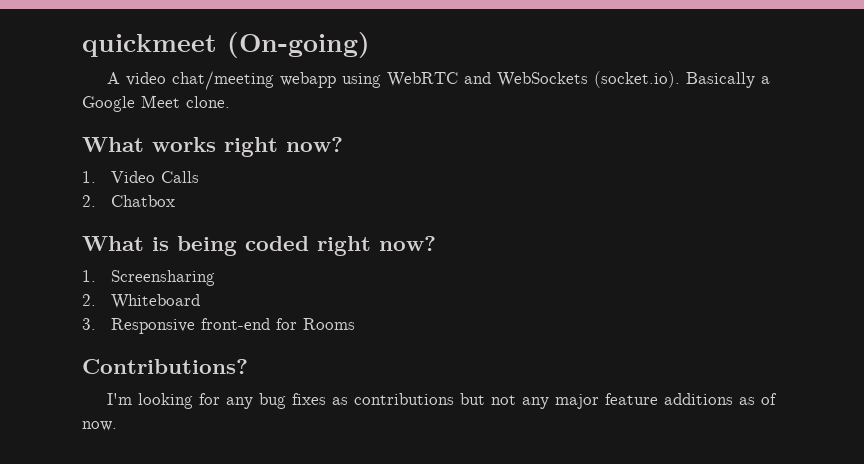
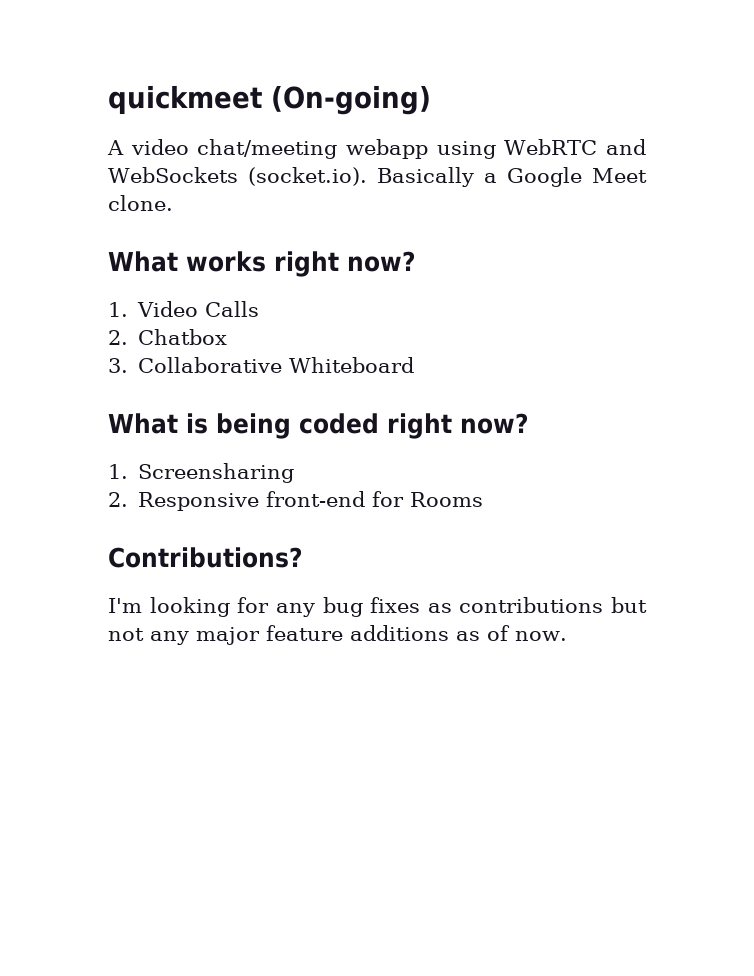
(176, 201) none -> [108,357,415,373] // 3. Collaborative Whiteboard
[111,294,201,309] [82,318,96,330] Whiteboard // 3. -> (128, 499) none

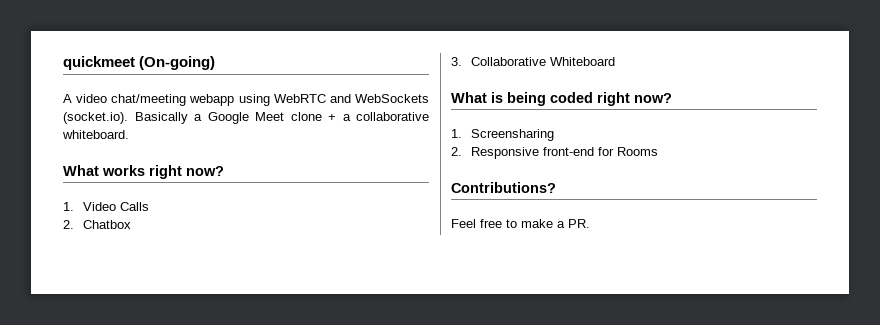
[108,195,173,211] clone. -> [290,112,429,121] [62,130,129,139] clone + a collaborative whiteboard.
[108,597,647,617] [108,625,567,645] I'm looking for any bug fixes as contributions but not any major feature additions as of now. -> [451,219,590,228] Feel free to make a PR.

